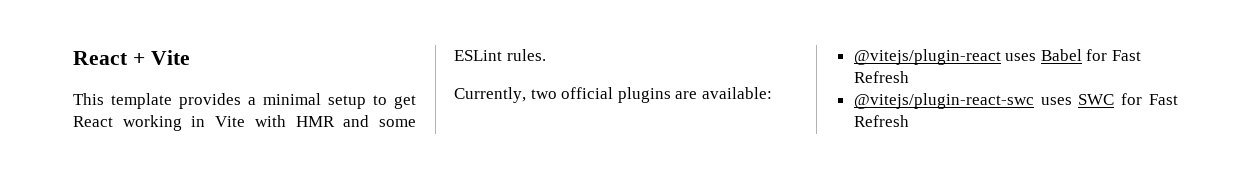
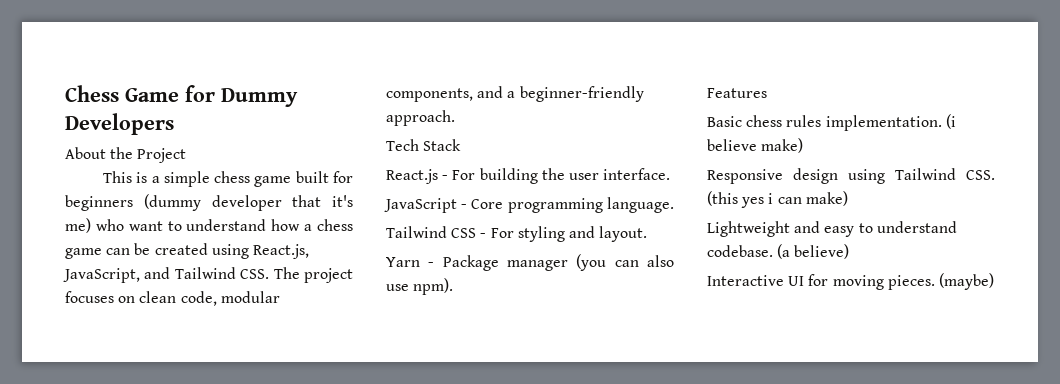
[73,50,190,65] [73,93,416,109] [73,115,417,131] [454,49,546,61] [454,87,772,103] [853,49,1142,65] [853,71,909,83] [853,93,1178,109] [853,115,909,127] React + Vite // This template provides a minimal setup to get React working in Vite with HMR and some ESLint rules. // Currently, two official plugins are available: // @vitejs/plugin-react uses Babel for Fast Refresh // @vitejs/plugin-react-swc uses SWC for Fast Refresh -> [65,85,298,107] [65,113,174,135] [65,147,187,163] [103,171,354,187] [65,194,353,211] [65,218,353,233] [65,243,309,259] [63,267,353,283] [65,291,280,306] [386,86,644,102] [386,110,455,126] [386,139,462,151] [386,168,671,184] [384,197,674,213] [386,226,648,242] [386,254,674,271] [386,278,454,295] [707,88,767,98] [707,114,956,131] [707,138,804,153] [707,168,995,184] [707,191,848,208] [707,221,957,237] [707,244,850,259] [707,273,994,290] Chess Game for Dummy Developers // About the Project // This is a simple chess game built for beginners (dummy developer that it's me) who want to understand how a chess game can be created using React.js, JavaScript, and Tailwind CSS. The project focuses on clean code, modular components, and a beginner-friendly approach. // Tech Stack // React.js - For building the user interface. // JavaScript - Core programming language. // Tailwind CSS - For styling and layout. // Yarn - Package manager (you can also use npm). // Features // Basic chess rules implementation. (i believe make) // Responsive design using Tailwind CSS. (this yes i can make) // Lightweight and easy to understand codebase. (a believe) // Interactive UI for moving pieces. (maybe)

